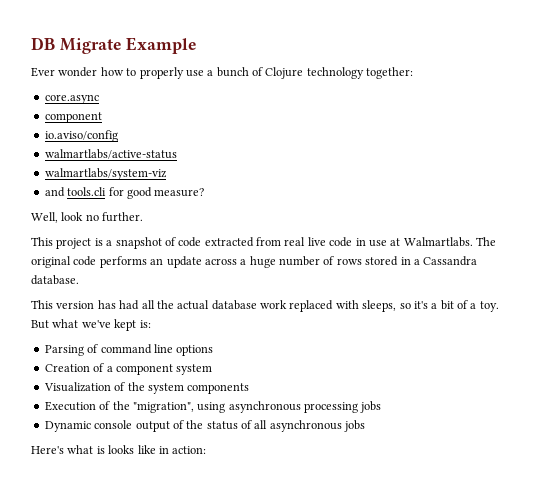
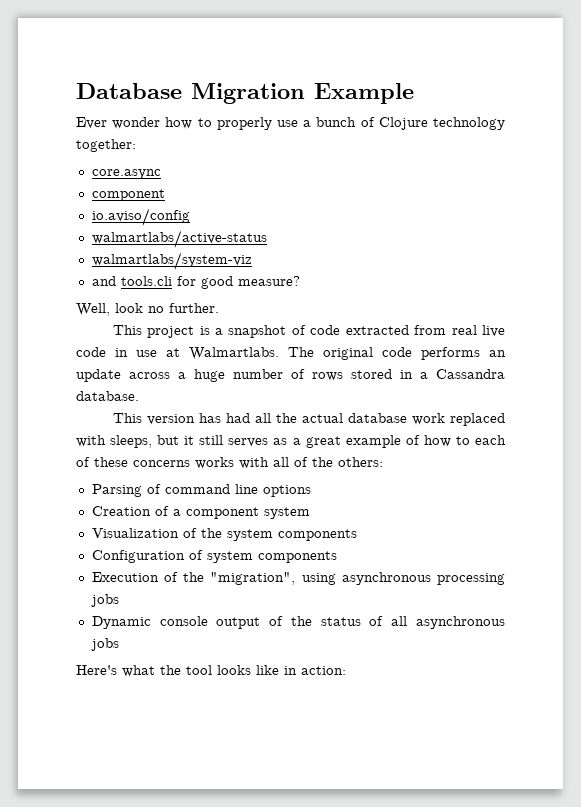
[31,37,122,54] DB Migrate -> [76,83,305,104] Database Migration
[399,300,499,312] [31,319,151,331] so it's a bit of a toy. But what we've kept is: -> [157,435,507,448] [76,457,383,469] but it still serves as a great example of how to each of these concerns works with all of the others:
(250, 388) none -> [91,550,337,563] // Configuration of system components
[96,446,105,454] is -> [160,665,212,675] the tool

